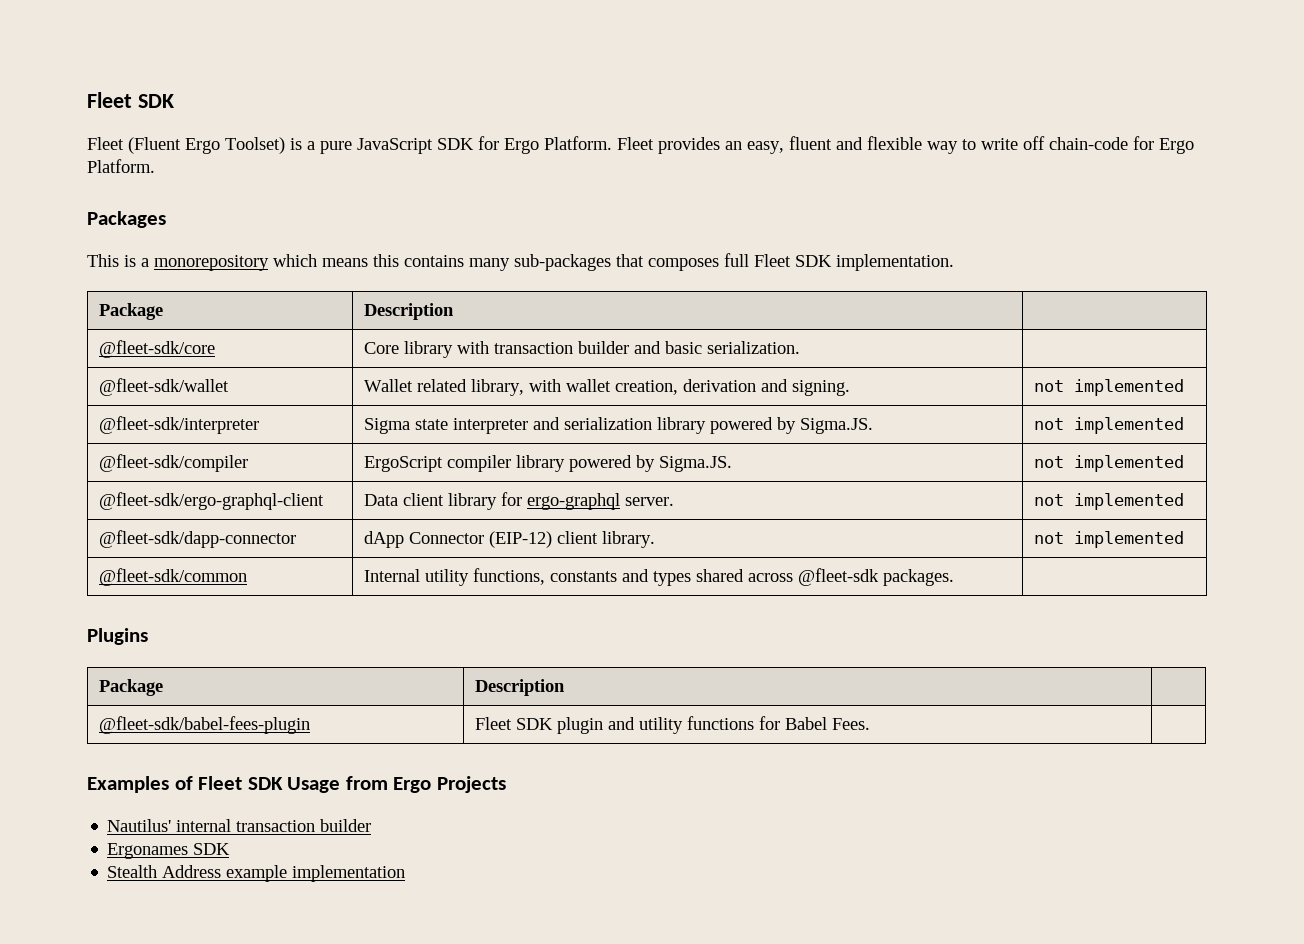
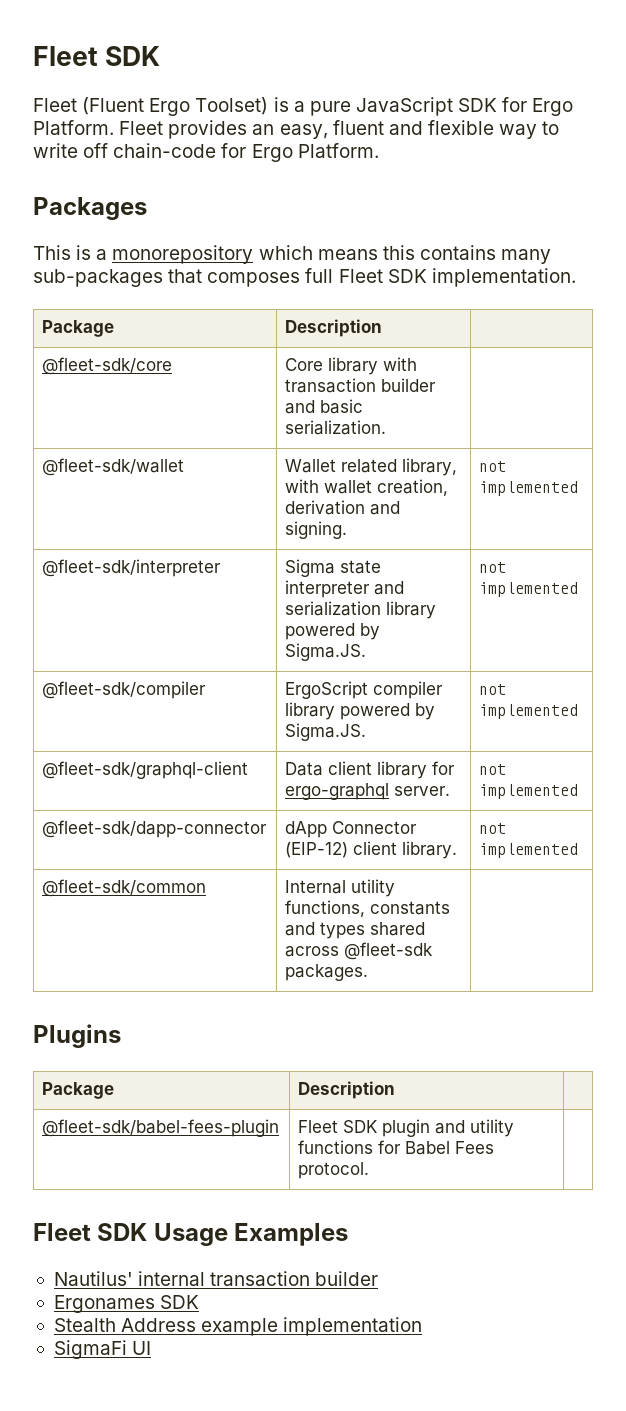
[99,492,325,510] @fleet-sdk/ergo-graphql-client -> [42,761,249,779] @fleet-sdk/graphql-client
[832,718,871,730] [87,776,506,793] Fees. | // Examples of Fleet SDK Usage from Ergo Projects -> [455,1141,495,1154] [298,1162,370,1179] [33,1223,349,1246] Fees protocol. | // Fleet SDK Usage Examples
(406, 873) none -> [53,1340,152,1359] // SigmaFi UI

